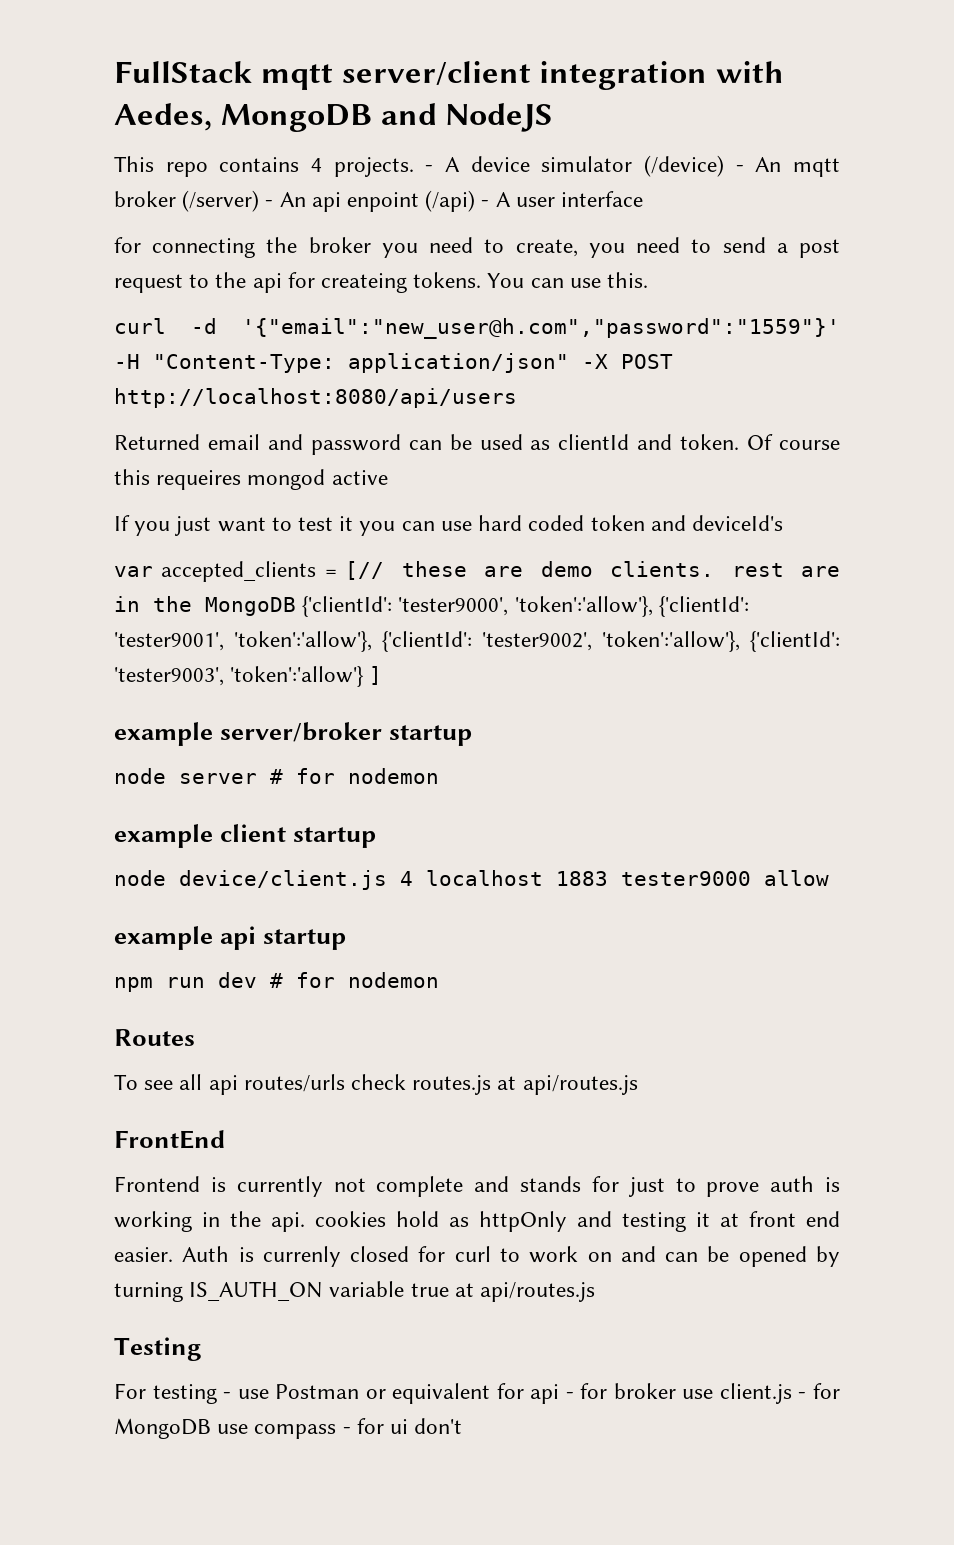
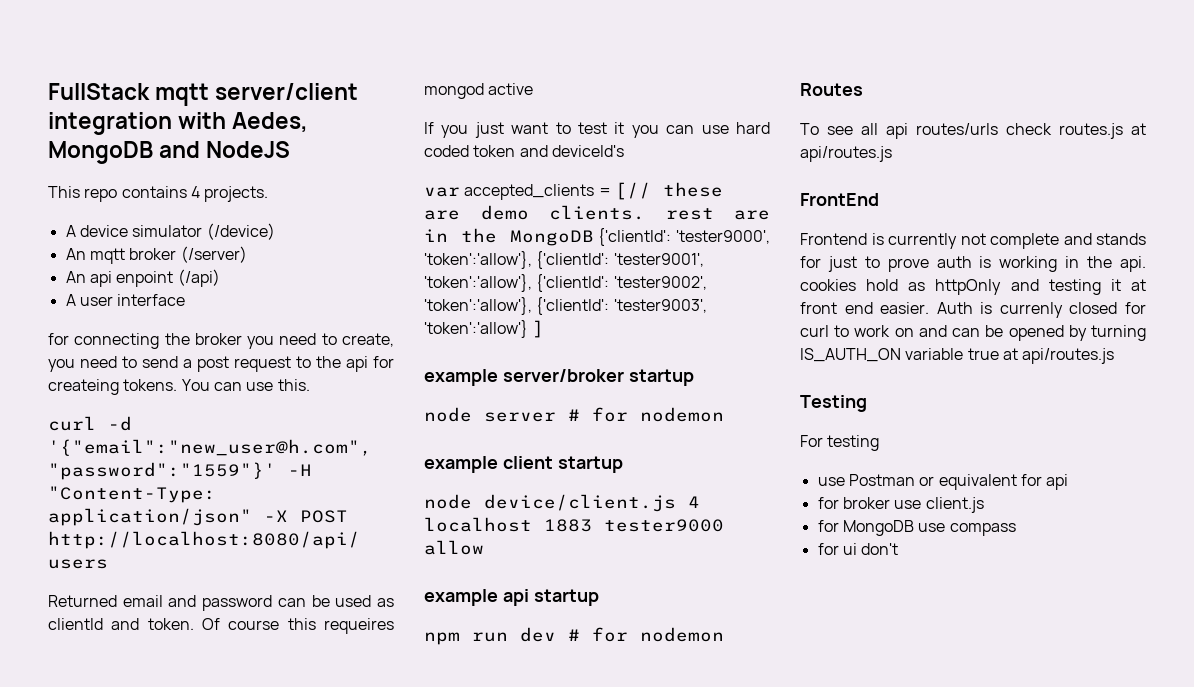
[425,165,434,172] - -> (269, 194) //
[735,165,744,172] - -> (275, 231) //
[265,200,274,207] - -> (247, 254) //
[481,200,490,207] - -> (220, 278) //
[223,1392,232,1399] - -> (880, 443) //
[565,1392,574,1399] - -> (1069, 482) //
[798,1392,807,1399] - -> (984, 505) //
[342,1427,351,1434] - -> (1016, 529) //

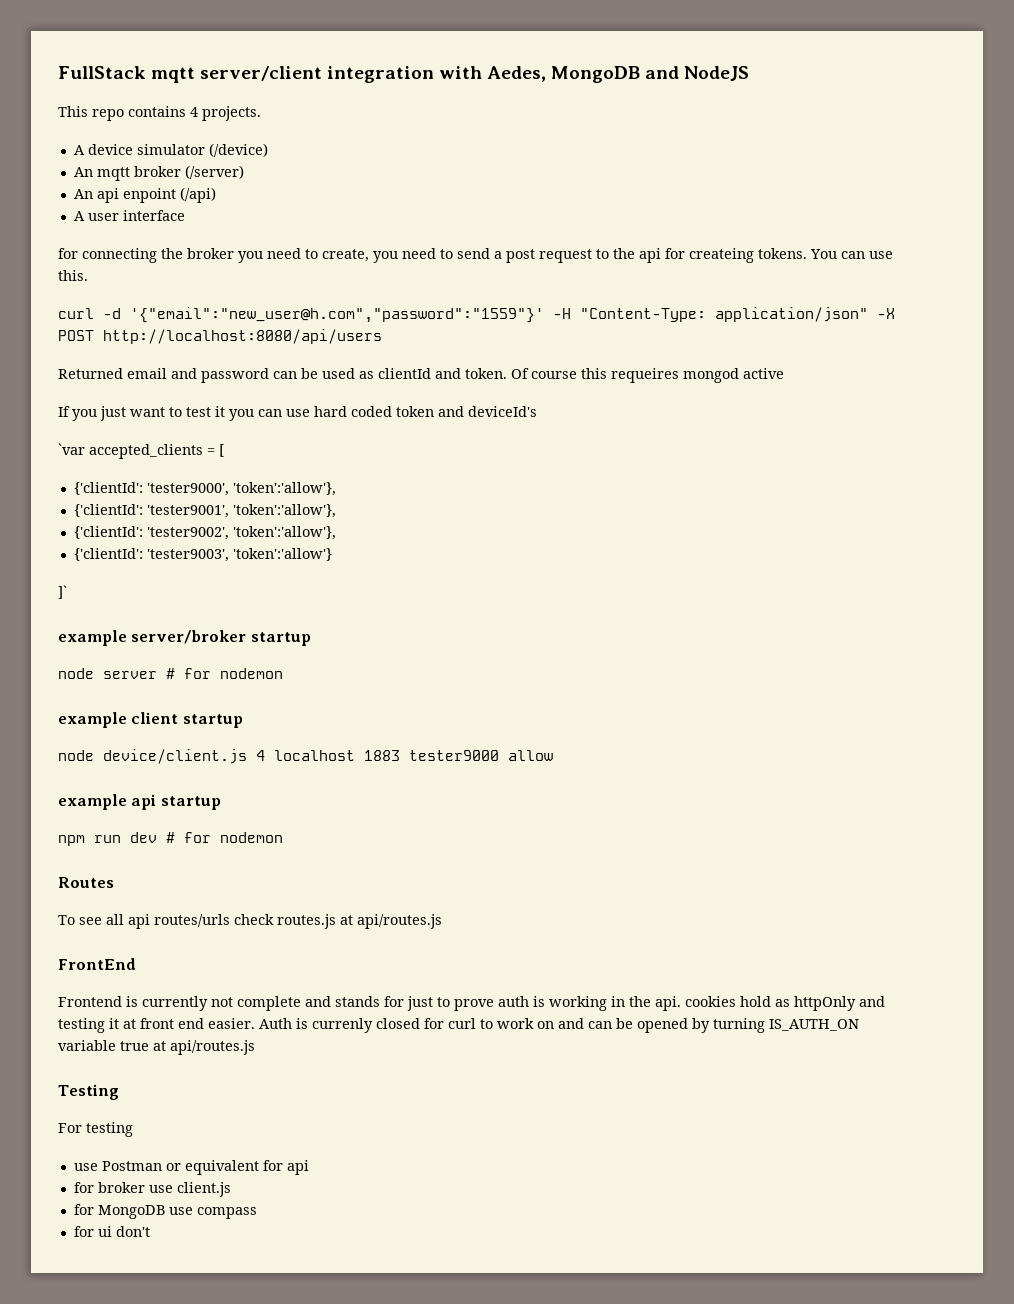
[424,187,460,197] var -> [58,443,85,455] `var
[614,182,723,200] [424,205,770,220] [424,228,594,246] [// these are demo clients. rest are in the MongoDB -> [219,444,224,457] [ //
(532, 260) none -> (336, 489) //
(532, 283) none -> (336, 511) //
(532, 306) none -> (336, 533) //
[532,320,545,338] ] -> [58,585,67,599] // ]`

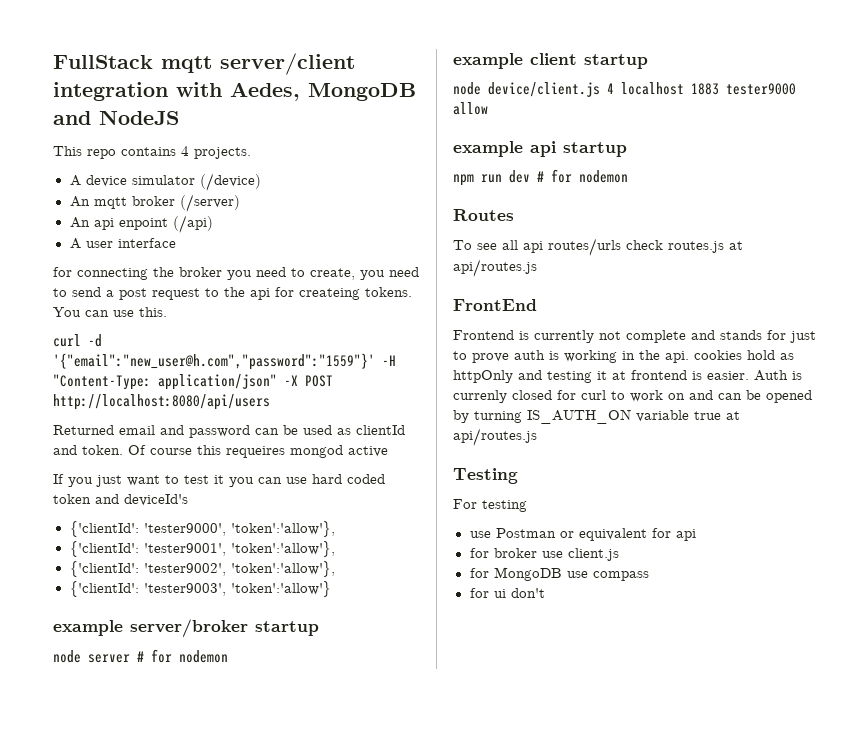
[58,443,224,459] // `var accepted_clients = [ -> (188, 500) none
[58,585,67,599] // ]` -> (331, 589) none
[140,1018,204,1029] front end -> [631,370,702,380] frontend is

